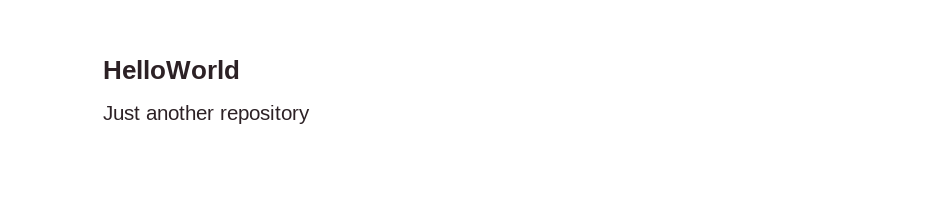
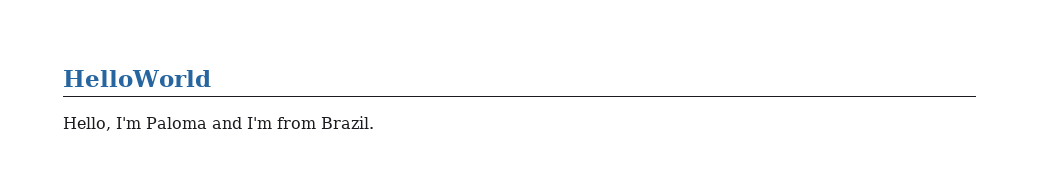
[103,105,310,124] Just another repository -> [63,116,374,131] Hello, I'm Paloma and I'm from Brazil.

